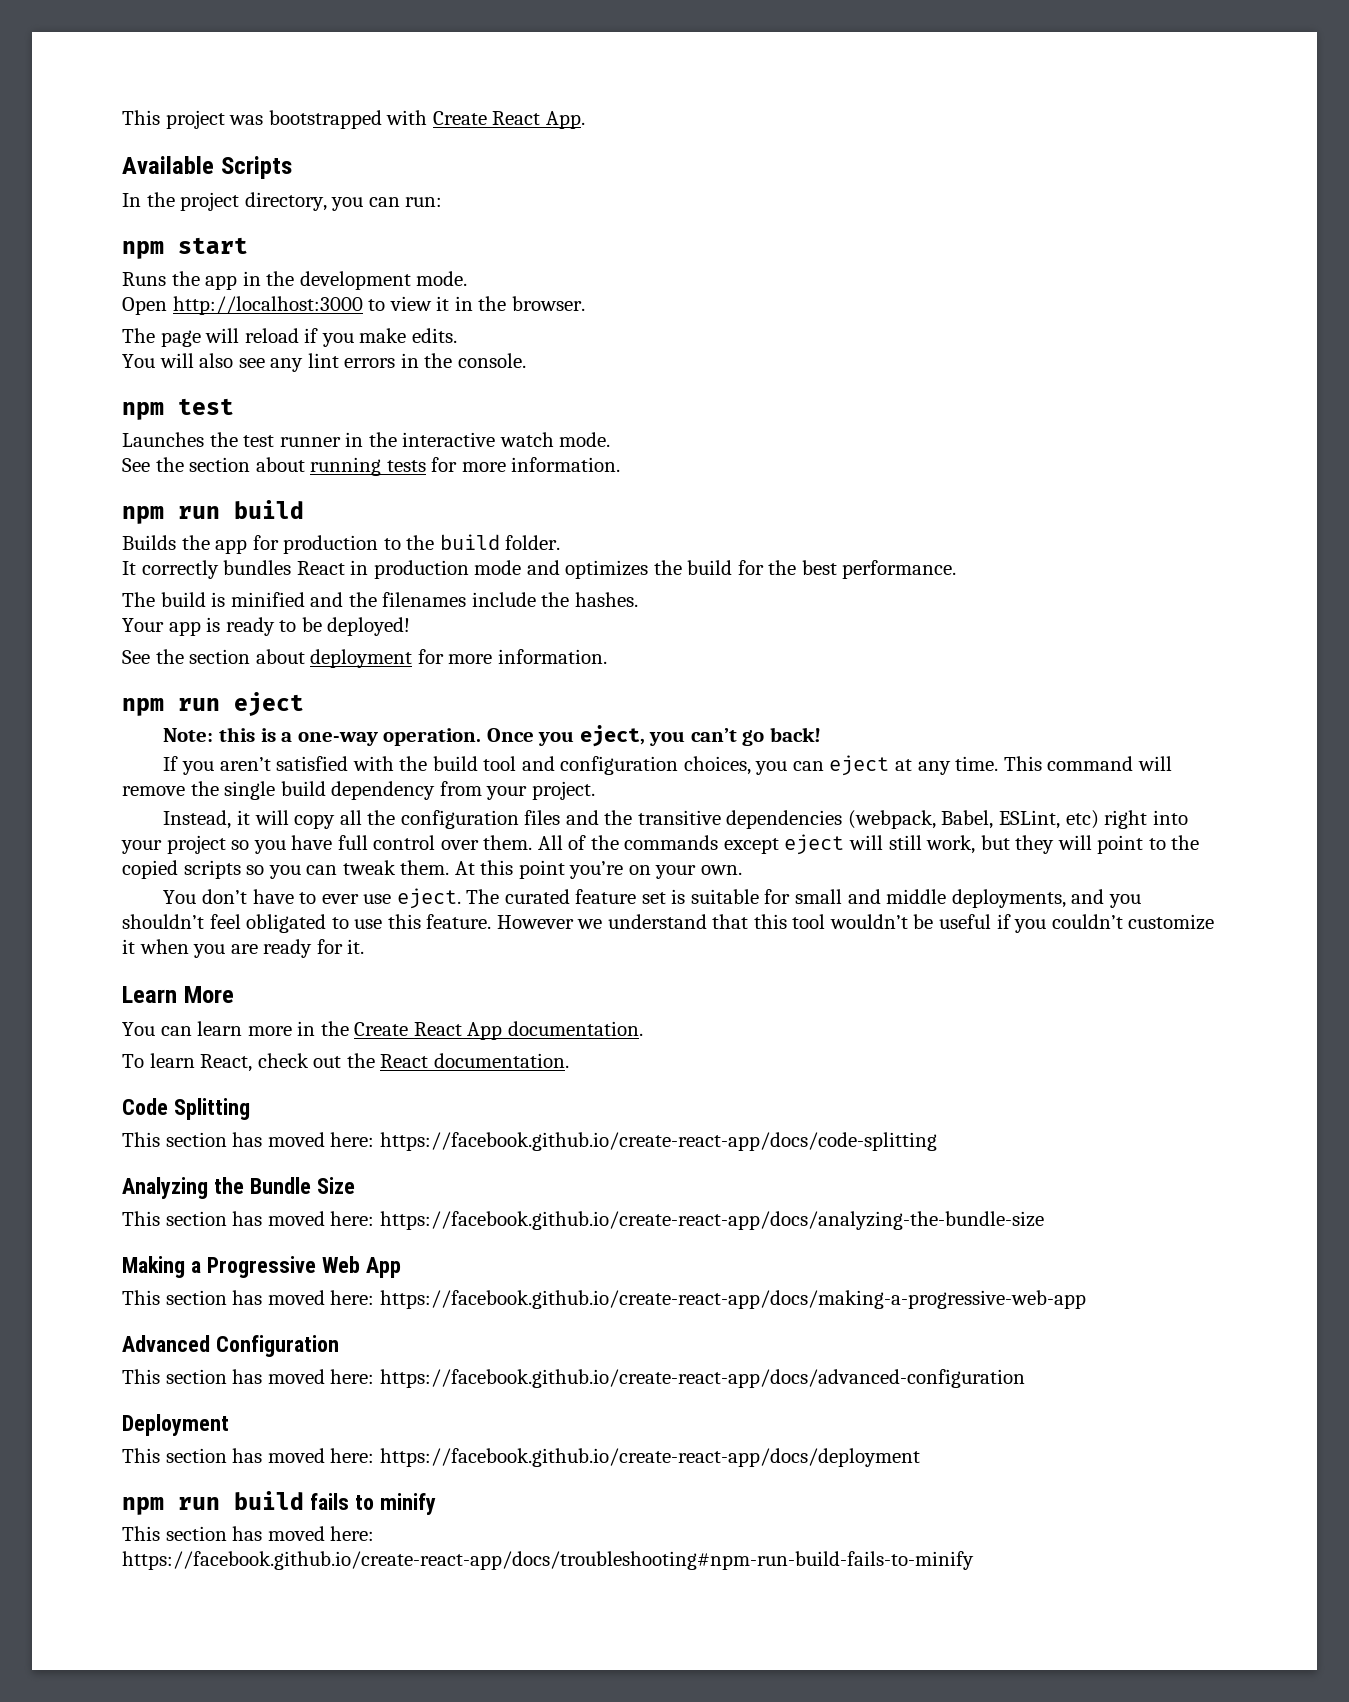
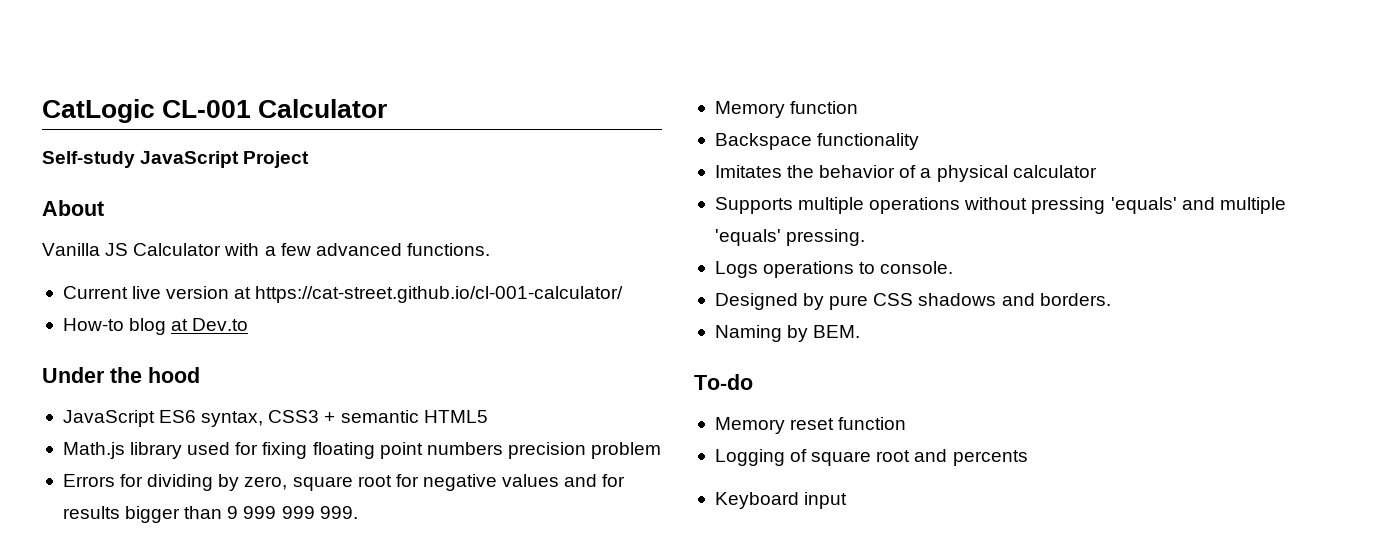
[122,110,585,129] [122,156,292,179] [122,192,443,211] [122,237,248,259] [122,271,468,290] [122,296,585,315] [122,328,457,347] [122,353,526,372] [122,398,234,420] [122,432,611,447] [122,457,621,476] [122,500,304,524] [122,534,561,554] [122,560,957,579] [122,592,638,607] [122,617,411,636] [122,649,607,668] [122,692,304,716] [163,725,821,747] [163,755,1172,776] [122,781,595,800] [163,810,1188,829] [121,834,1200,855] [122,860,742,879] [163,888,1141,909] [122,914,1215,933] [122,939,365,958] [122,986,234,1003] [122,1021,643,1040] [122,1053,569,1072] [122,1098,250,1120] [122,1132,937,1151] [122,1177,355,1199] [122,1211,1044,1230] [122,1256,401,1278] [122,1290,1086,1309] [122,1335,339,1357] [122,1369,1025,1388] [122,1414,229,1436] [122,1448,920,1467] [122,1491,436,1515] [122,1526,375,1541] [122,1551,974,1570] This project was bootstrapped with Create React App. // Available Scripts // In the project directory, you can run: // npm start // Runs the app in the development mode. // Open http://localhost:3000 to view it in the browser. // The page will reload if you make edits. // You will also see any lint errors in the console. // npm test // Launches the test runner in the interactive watch mode. // See the section about running tests for more information. // npm run build // Builds the app for production to the build folder. // It correctly bundles React in production mode and optimizes the build for the best performance. // The build is minified and the filenames include the hashes. // Your app is ready to be deployed! // See the section about deployment for more information. // npm run eject // Note: this is a one-way operation. Once you eject, you can’t go back! // If you aren’t satisfied with the build tool and configuration choices, you can eject at any time. This command will remove the single build dependency from your project. // Instead, it will copy all the configuration files and the transitive dependencies (webpack, Babel, ESLint, etc) right into your project so you have full control over them. All of the commands except eject will still work, but they will point to the copied scripts so you can tweak them. At this point you’re on your own. // You don’t have to ever use eject. The curated feature set is suitable for small and middle deployments, and you shouldn’t feel obligated to use this feature. However we understand that this tool wouldn’t be useful if you couldn’t customize it when you are ready for it. // Learn More // You can learn more in the Create React App documentation. // To learn React, check out the React documentation. // Code Splitting // This section has moved here: https://facebook.github.io/create-react-app/docs/code-splitting // Analyzing the Bundle Size // This section has moved here: https://facebook.github.io/create-react-app/docs/analyzing-the-bundle-size // Making a Progressive Web App // This section has moved here: https://facebook.github.io/create-react-app/docs/making-a-progressive-web-app // Advanced Configuration // This section has moved here: https://facebook.github.io/create-react-app/docs/advanced-configuration // Deployment // This section has moved here: https://facebook.github.io/create-react-app/docs/deployment // npm run build fails to minify // This section has moved here: https://facebook.github.io/create-react-app/docs/troubleshooting#npm-run-build-fails-to-minify -> [42,99,388,123] [42,151,310,168] [42,200,104,216] [42,243,490,256] [62,286,624,303] [62,318,249,335] [42,367,200,383] [62,410,488,427] [62,442,662,459] [62,474,626,491] [62,506,358,523] [714,101,859,118] [714,133,920,150] [714,165,1097,182] [714,197,1286,214] [714,229,866,246] [714,261,954,278] [714,293,1111,310] [714,325,861,342] [694,374,753,390] [714,417,907,434] [714,449,1028,466] [714,492,848,509] CatLogic CL-001 Calculator // Self-study JavaScript Project // About // Vanilla JS Calculator with a few advanced functions. // Current live version at https://cat-street.github.io/cl-001-calculator/ // How-to blog at Dev.to // Under the hood // JavaScript ES6 syntax, CSS3 + semantic HTML5 // Math.js library used for fixing floating point numbers precision problem // Errors for dividing by zero, square root for negative values and for results bigger than 9 999 999 999. // Memory function // Backspace functionality // Imitates the behavior of a physical calculator // Supports multiple operations without pressing 'equals' and multiple 'equals' pressing. // Logs operations to console. // Designed by pure CSS shadows and borders. // Naming by BEM. // To-do // Memory reset function // Logging of square root and percents // Keyboard input

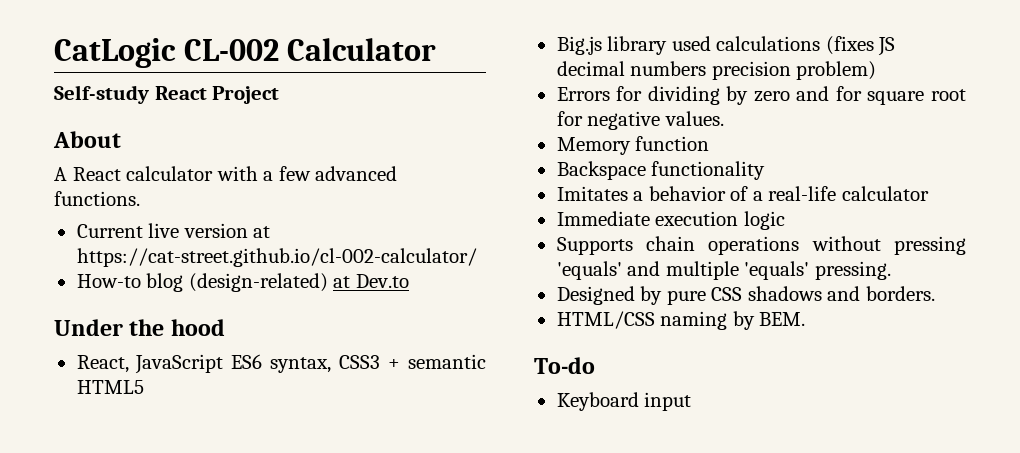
[162,100,252,118] CL-001 -> [183,39,279,61] CL-002
[140,151,240,168] JavaScript -> [154,86,207,100] React
[42,243,222,256] Vanilla JS Calculator -> [54,166,214,181] A React calculator
[255,286,624,303] https://cat-street.github.io/cl-001-calculator/ -> [76,248,477,267] https://cat-street.github.io/cl-002-calculator/
(167, 326) none -> [188,273,328,292] (design-related)
(200, 375) none -> [76,355,129,373] React,
[62,442,125,459] Math.js -> [556,36,602,55] Big.js
[235,442,423,459] for fixing floating point -> [716,36,896,56] [556,61,625,76] calculations (fixes JS decimal
[591,442,662,459] problem -> [796,61,877,80] problem)
[244,476,288,490] zero, -> [753,86,862,102] zero and for
[502,474,626,487] [62,506,358,523] values and for results bigger than 9 999 999 999. -> [664,111,724,126] values.
[787,165,815,178] the -> [633,191,644,201] a
[936,165,1097,182] physical calculator -> [768,186,929,201] [556,211,785,230] real-life calculator // Immediate execution logic
[798,197,865,214] multiple -> [645,236,695,251] chain
[714,261,954,278] // Logs operations to console. -> (891, 270) none
[714,325,782,342] Naming -> [556,311,728,330] HTML/CSS naming
[714,417,907,434] [714,449,1028,466] // Memory reset function // Logging of square root and percents -> (595, 365) none

